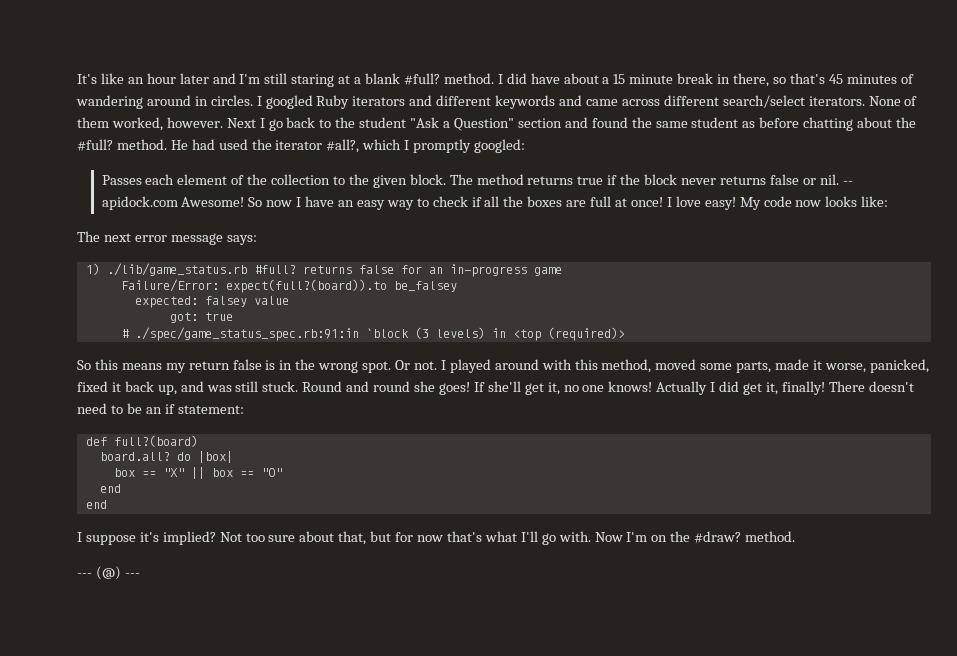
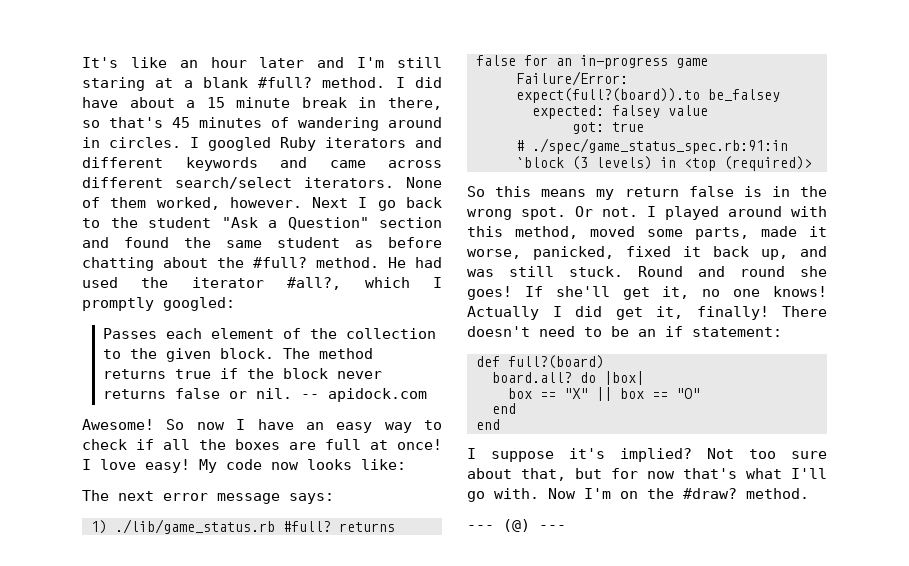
(178, 203) none -> (427, 395) //

